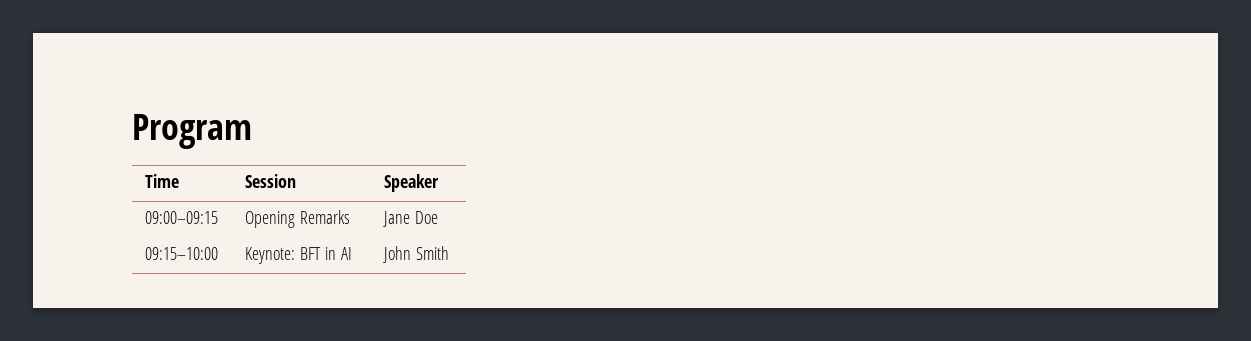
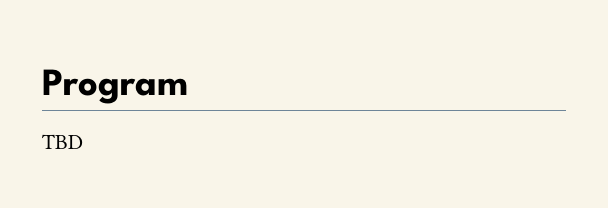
[145,174,180,188] [245,174,297,188] [384,174,440,192] [145,211,219,224] [245,210,351,228] [383,211,439,227] [145,247,219,260] [245,247,352,264] [383,246,450,263] // Time | Session | Speaker // 09:00–09:15 | Opening Remarks | Jane Doe // 09:15–10:00 | Keynote: BFT in AI | John Smith -> [42,134,83,149] // TBD

